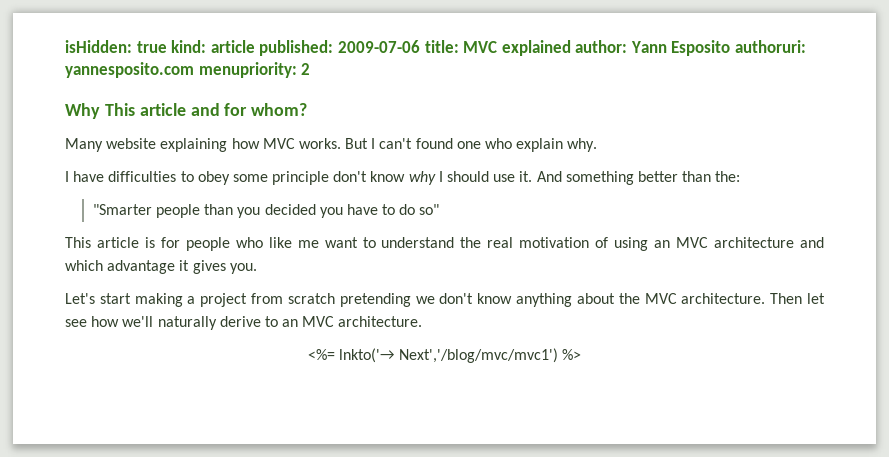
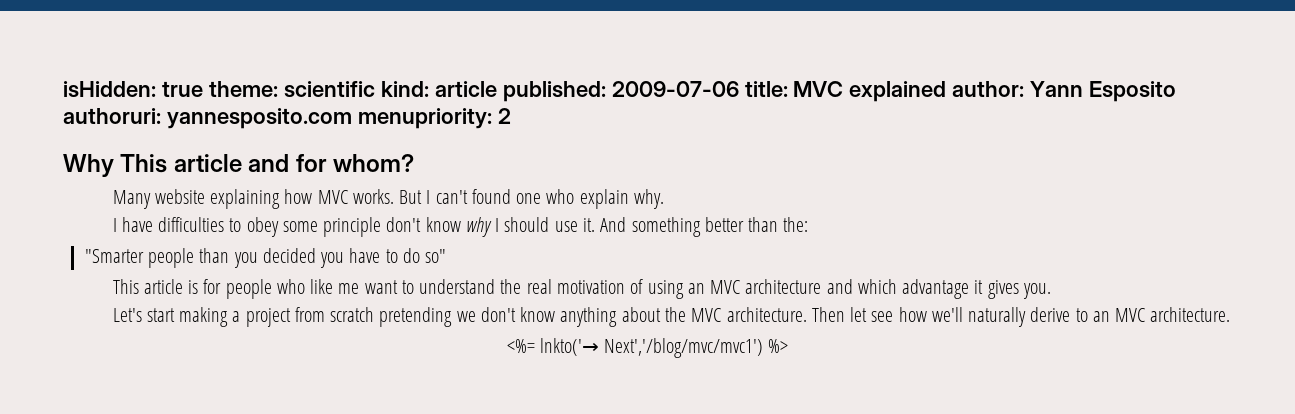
(167, 47) none -> [208,81,375,98] theme: scientific

